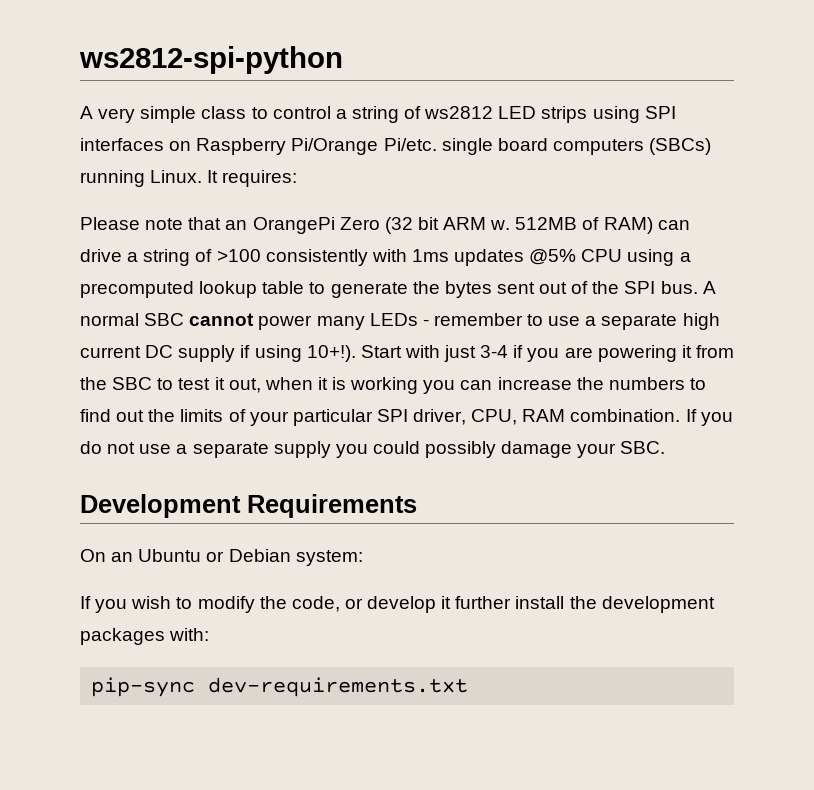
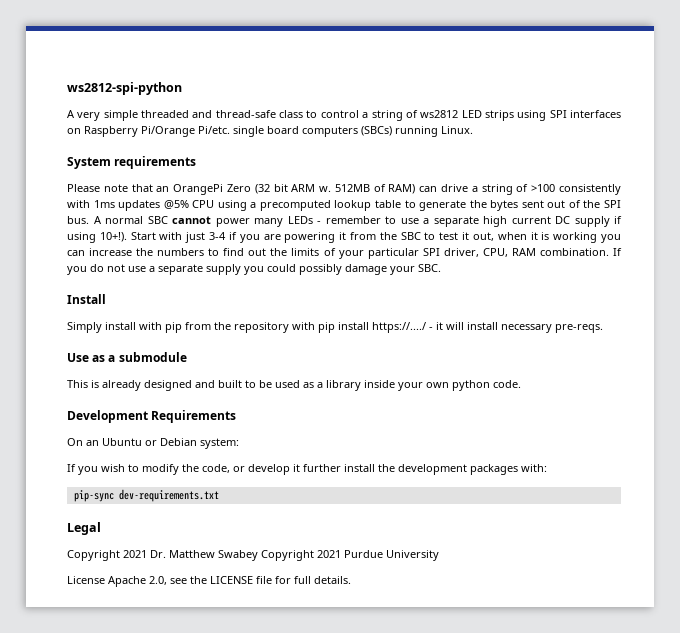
(197, 114) none -> [141,110,276,118] threaded and thread-safe
[207,170,298,187] It requires: -> [67,156,197,169] // System requirements
(666, 447) none -> [67,294,106,304] [67,322,603,333] [67,352,187,362] [67,380,521,391] // Install // Simply install with pip from the repository with pip install https://..../ - it will install necessary pre-reqs. // Use as a submodule // This is already designed and built to be used as a library inside your own python code.
(469, 687) none -> [67,522,101,535] [67,550,439,561] [67,576,351,587] // Legal // Copyright 2021 Dr. Matthew Swabey Copyright 2021 Purdue University // License Apache 2.0, see the LICENSE file for full details.

